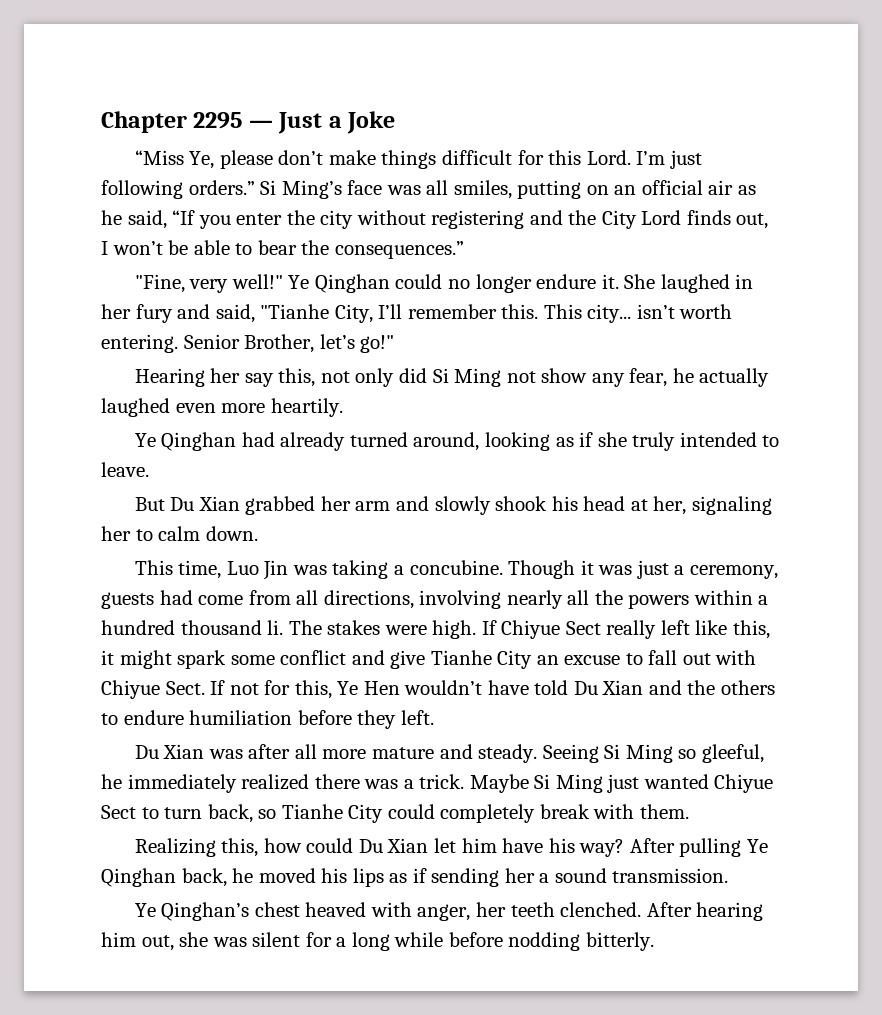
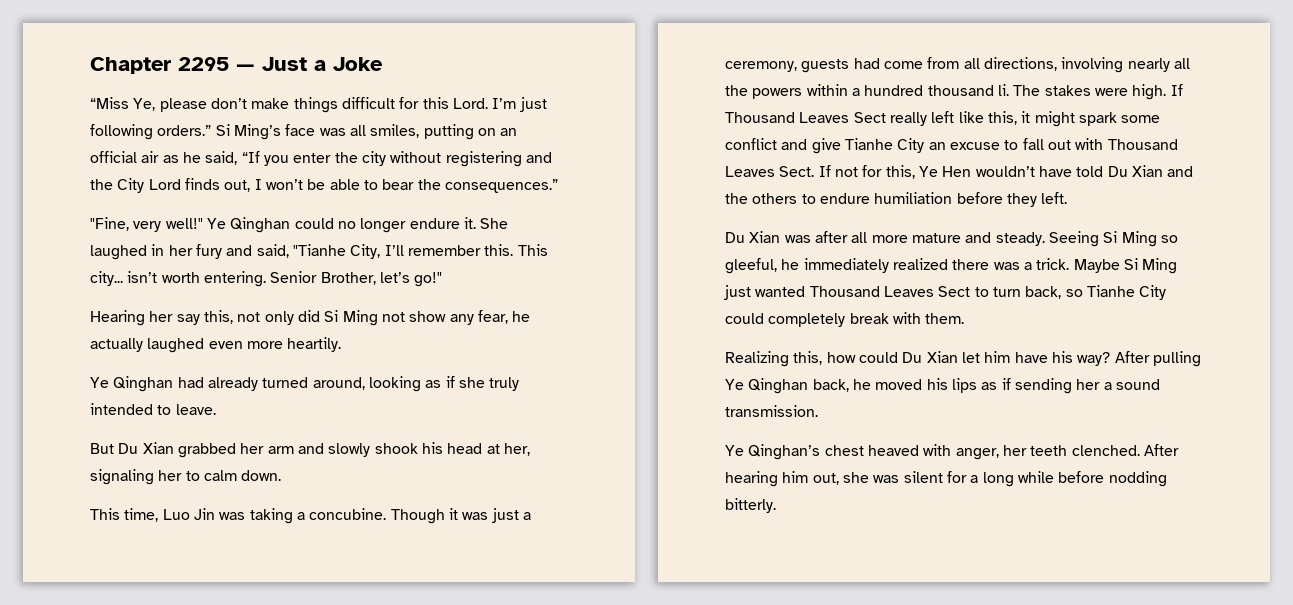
[501,620,561,639] Chiyue -> [725,112,850,123] Thousand Leaves
[101,680,160,699] Chiyue -> [1107,139,1178,150] [725,166,775,177] Thousand Leaves
[714,774,774,793] Chiyue -> [809,286,934,297] Thousand Leaves

